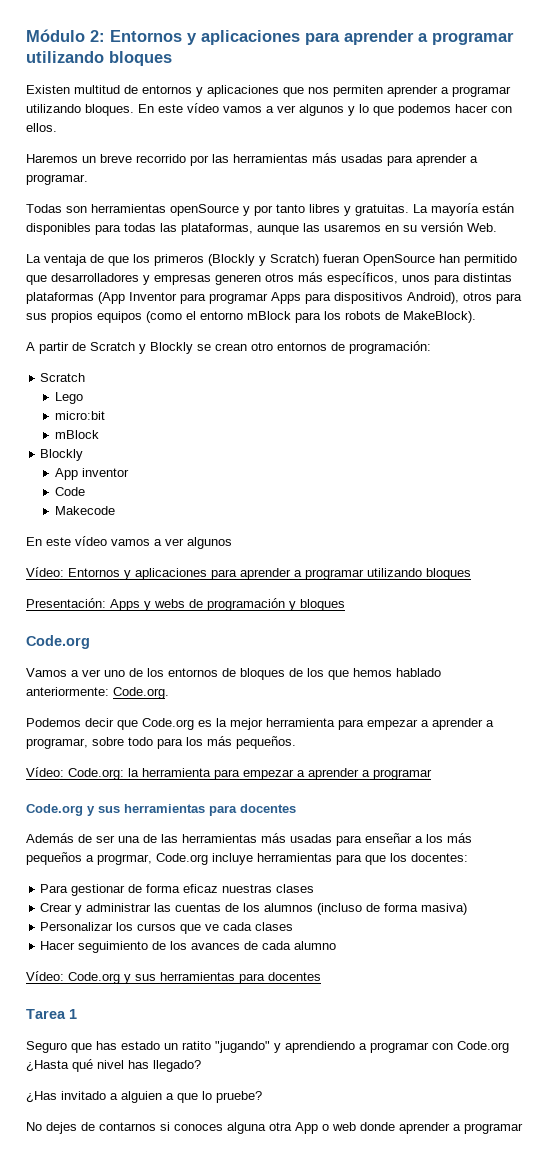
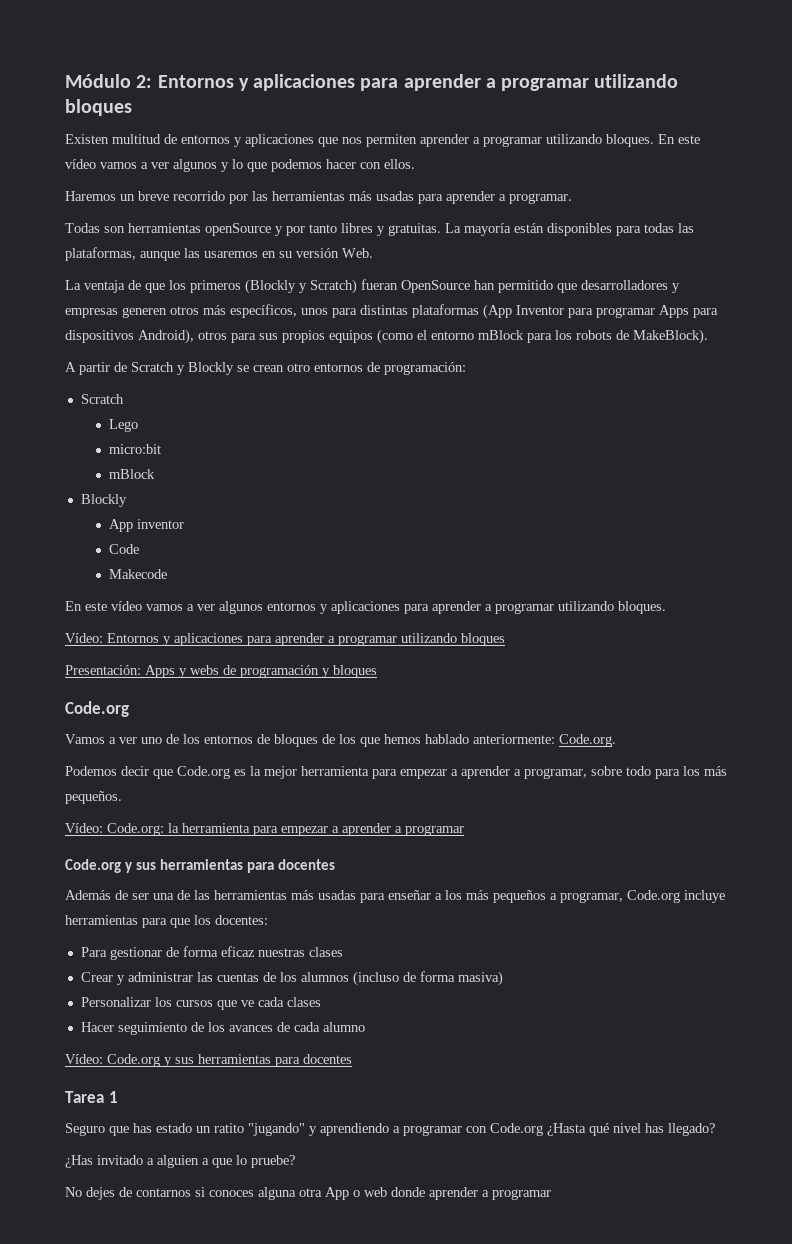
(232, 543) none -> [267,601,666,614] entornos y aplicaciones para aprender a programar utilizando bloques.
[97,854,152,865] progrmar, -> [560,892,623,903] programar,

